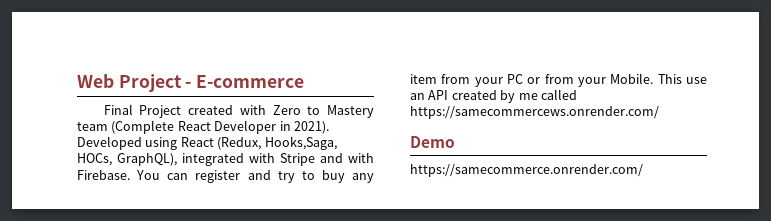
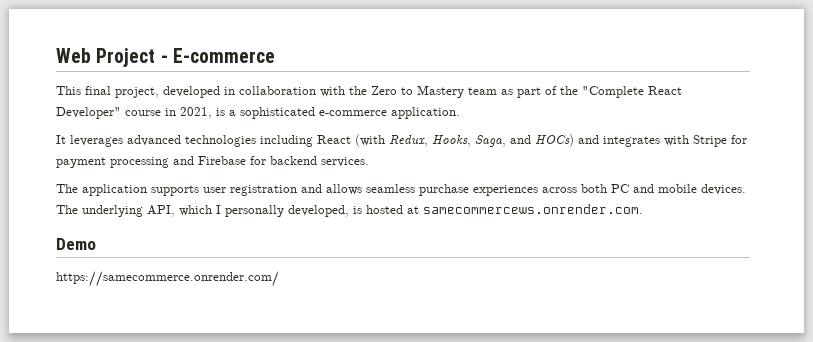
[103,104,374,118] [77,120,329,134] [77,136,337,150] [77,153,374,166] [77,170,374,183] [410,73,707,87] [410,89,577,103] [410,106,659,119] Final Project created with Zero to Mastery team (Complete React Developer in 2021). Developed using React (Redux, Hooks,Saga, HOCs, GraphQL), integrated with Stripe and with Firebase. You can register and try to buy any item from your PC or from your Mobile. This use an API created by me called https://samecommercews.onrender.com/ -> [56,85,682,98] [56,107,460,119] [56,134,747,147] [56,156,369,168] [56,184,746,196] [56,204,643,217] This final project, developed in collaboration with the Zero to Mastery team as part of the "Complete React Developer" course in 2021, is a sophisticated e-commerce application. // It leverages advanced technologies including React (with Redux, Hooks, Saga, and HOCs) and integrates with Stripe for payment processing and Firebase for backend services. // The application supports user registration and allows seamless purchase experiences across both PC and mobile devices. The underlying API, which I personally developed, is hosted at samecommercews.onrender.com.

